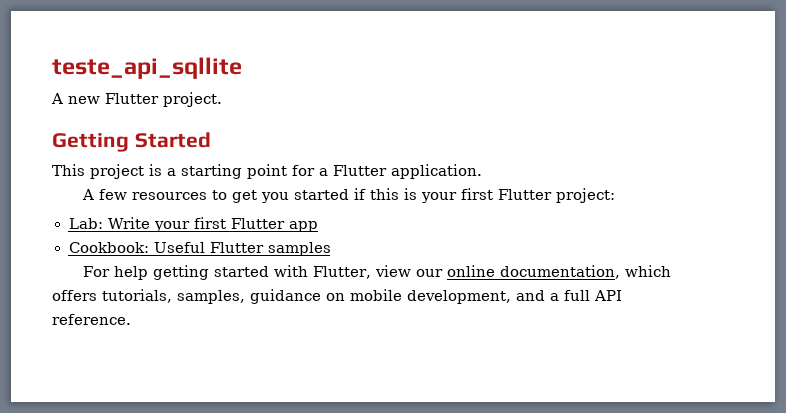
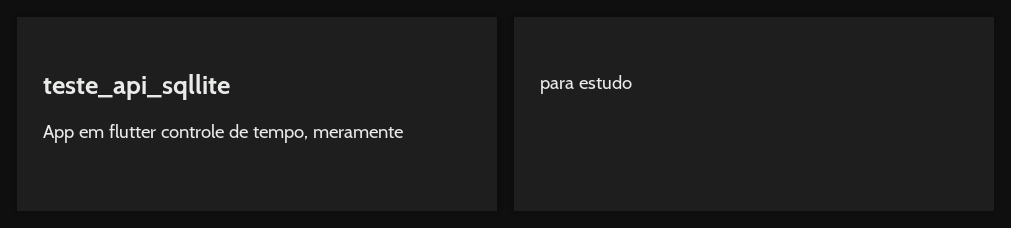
[51,92,222,107] [52,132,211,152] [52,164,482,179] [82,188,616,203] [68,217,318,232] [68,242,331,256] [83,265,672,280] [52,289,622,304] [52,314,131,325] A new Flutter project. // Getting Started // This project is a starting point for a Flutter application. // A few resources to get you started if this is your first Flutter project: // Lab: Write your first Flutter app // Cookbook: Useful Flutter samples // For help getting started with Flutter, view our online documentation, which offers tutorials, samples, guidance on mobile development, and a full API reference. -> [43,124,403,143] [540,75,632,94] App em flutter controle de tempo, meramente para estudo

